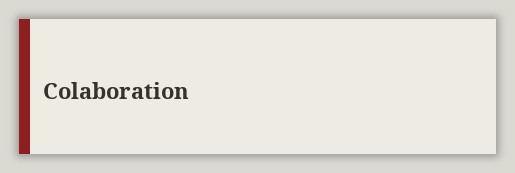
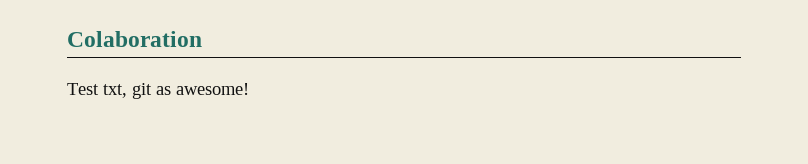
(189, 90) none -> [67,83,249,99] // Test txt, git as awesome!

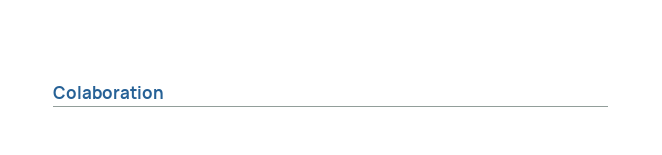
[67,83,249,99] // Test txt, git as awesome! -> (164, 92) none

